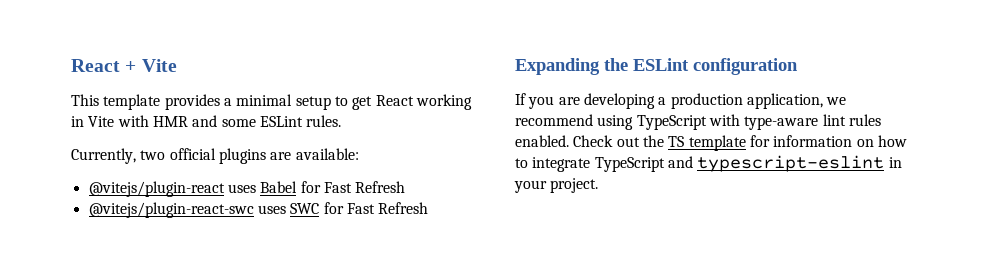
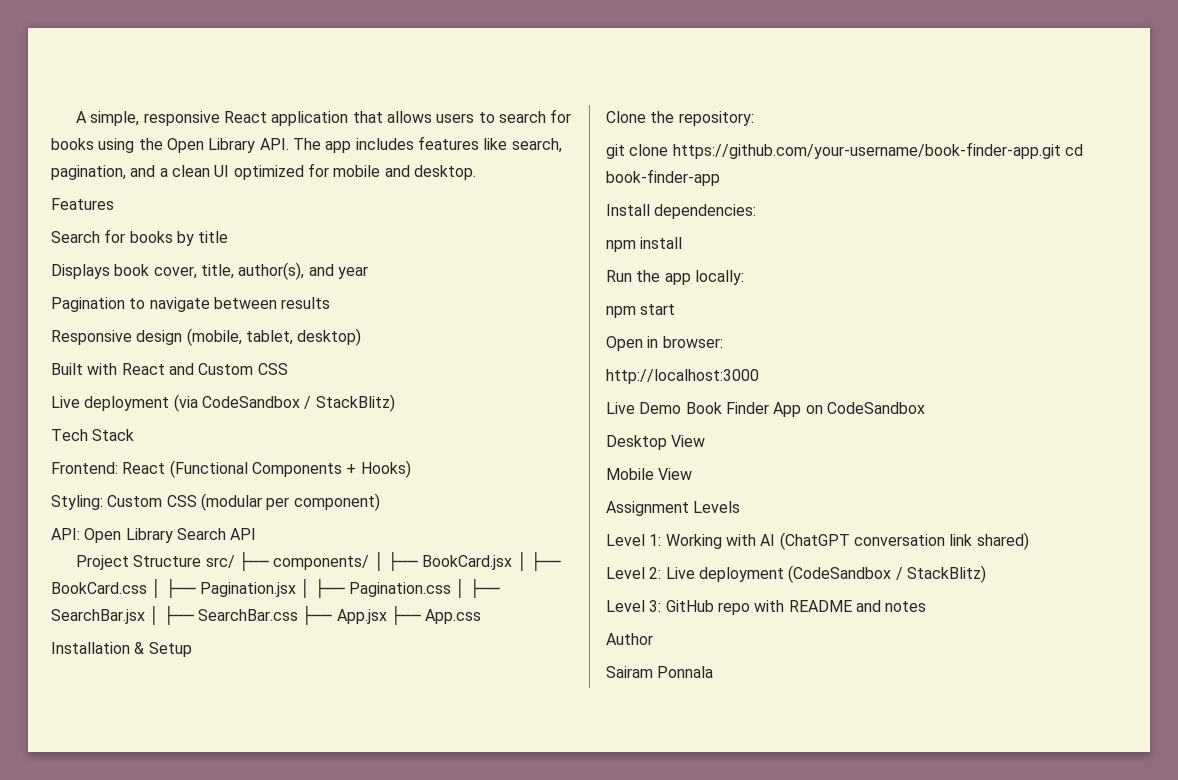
[71,59,177,72] [71,94,472,110] [71,115,342,127] [71,148,359,164] [88,181,406,197] [88,202,429,218] [515,58,798,75] [515,93,847,109] [515,114,881,130] [515,135,907,151] [515,155,902,172] [514,178,599,193] React + Vite // This template provides a minimal setup to get React working in Vite with HMR and some ESLint rules. // Currently, two official plugins are available: // @vitejs/plugin-react uses Babel for Fast Refresh // @vitejs/plugin-react-swc uses SWC for Fast Refresh // Expanding the ESLint configuration // If you are developing a production application, we recommend using TypeScript with type-aware lint rules enabled. Check out the TS template for information on how to integrate TypeScript and typescript-eslint in your project. -> [76,109,572,126] [51,136,562,153] [51,163,476,180] [51,198,114,210] [51,229,229,246] [51,262,368,280] [51,297,331,312] [51,328,362,346] [51,363,288,375] [51,394,395,412] [51,429,135,441] [51,460,411,478] [51,493,380,511] [51,528,257,543] [76,551,562,571] [51,578,500,598] [51,605,482,625] [51,642,192,657] [606,111,754,126] [606,142,1083,159] [606,169,720,186] [606,204,757,219] [606,237,683,252] [606,270,744,285] [606,304,676,318] [606,336,723,351] [606,369,759,384] [606,402,925,417] [606,435,706,450] [606,468,693,480] [606,501,741,516] [606,532,1029,550] [606,565,986,583] [606,600,927,615] [606,633,653,645] [606,666,714,678] A simple, responsive React application that allows users to search for books using the Open Library API. The app includes features like search, pagination, and a clean UI optimized for mobile and desktop. // Features // Search for books by title // Displays book cover, title, author(s), and year // Pagination to navigate between results // Responsive design (mobile, tablet, desktop) // Built with React and Custom CSS // Live deployment (via CodeSandbox / StackBlitz) // Tech Stack // Frontend: React (Functional Components + Hooks) // Styling: Custom CSS (modular per component) // API: Open Library Search API // Project Structure src/ ├── components/ │ ├── BookCard.jsx │ ├── BookCard.css │ ├── Pagination.jsx │ ├── Pagination.css │ ├── SearchBar.jsx │ ├── SearchBar.css ├── App.jsx ├── App.css // Installation & Setup // Clone the repository: // git clone https://github.com/your-username/book-finder-app.git cd book-finder-app // Install dependencies: // npm install // Run the app locally: // npm start // Open in browser: // http://localhost:3000 // Live Demo Book Finder App on CodeSandbox // Desktop View // Mobile View // Assignment Levels // Level 1: Working with AI (ChatGPT conversation link shared) // Level 2: Live deployment (CodeSandbox / StackBlitz) // Level 3: GitHub repo with README and notes // Author // Sairam Ponnala

